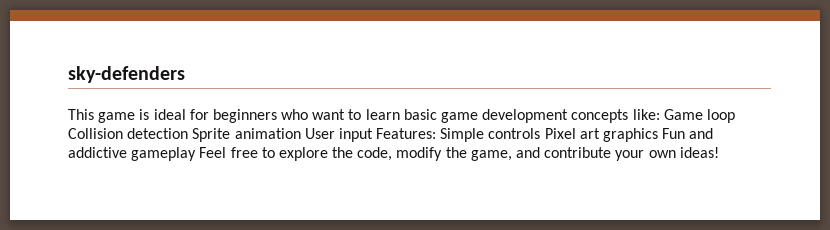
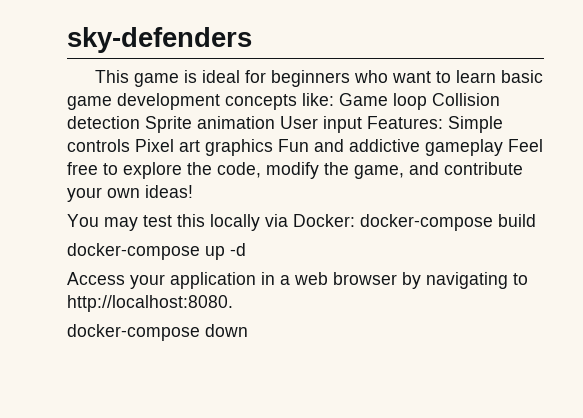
(719, 152) none -> [67,214,536,231] [67,243,246,260] [67,272,528,289] [67,295,233,312] [67,324,248,341] // You may test this locally via Docker: docker-compose build // docker-compose up -d // Access your application in a web browser by navigating to http://localhost:8080. // docker-compose down

